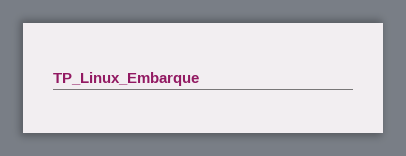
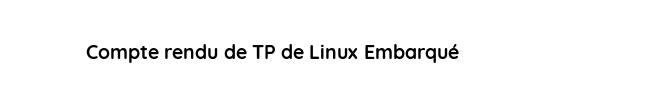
[53,72,199,86] TP_Linux_Embarque -> [86,44,459,63] Compte rendu de TP de Linux Embarqué

